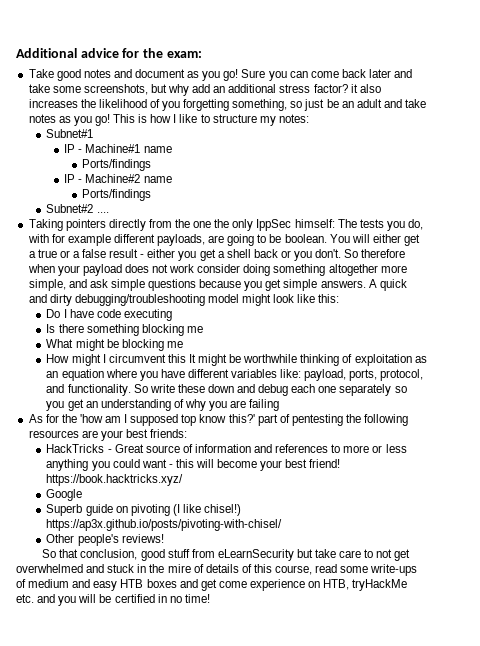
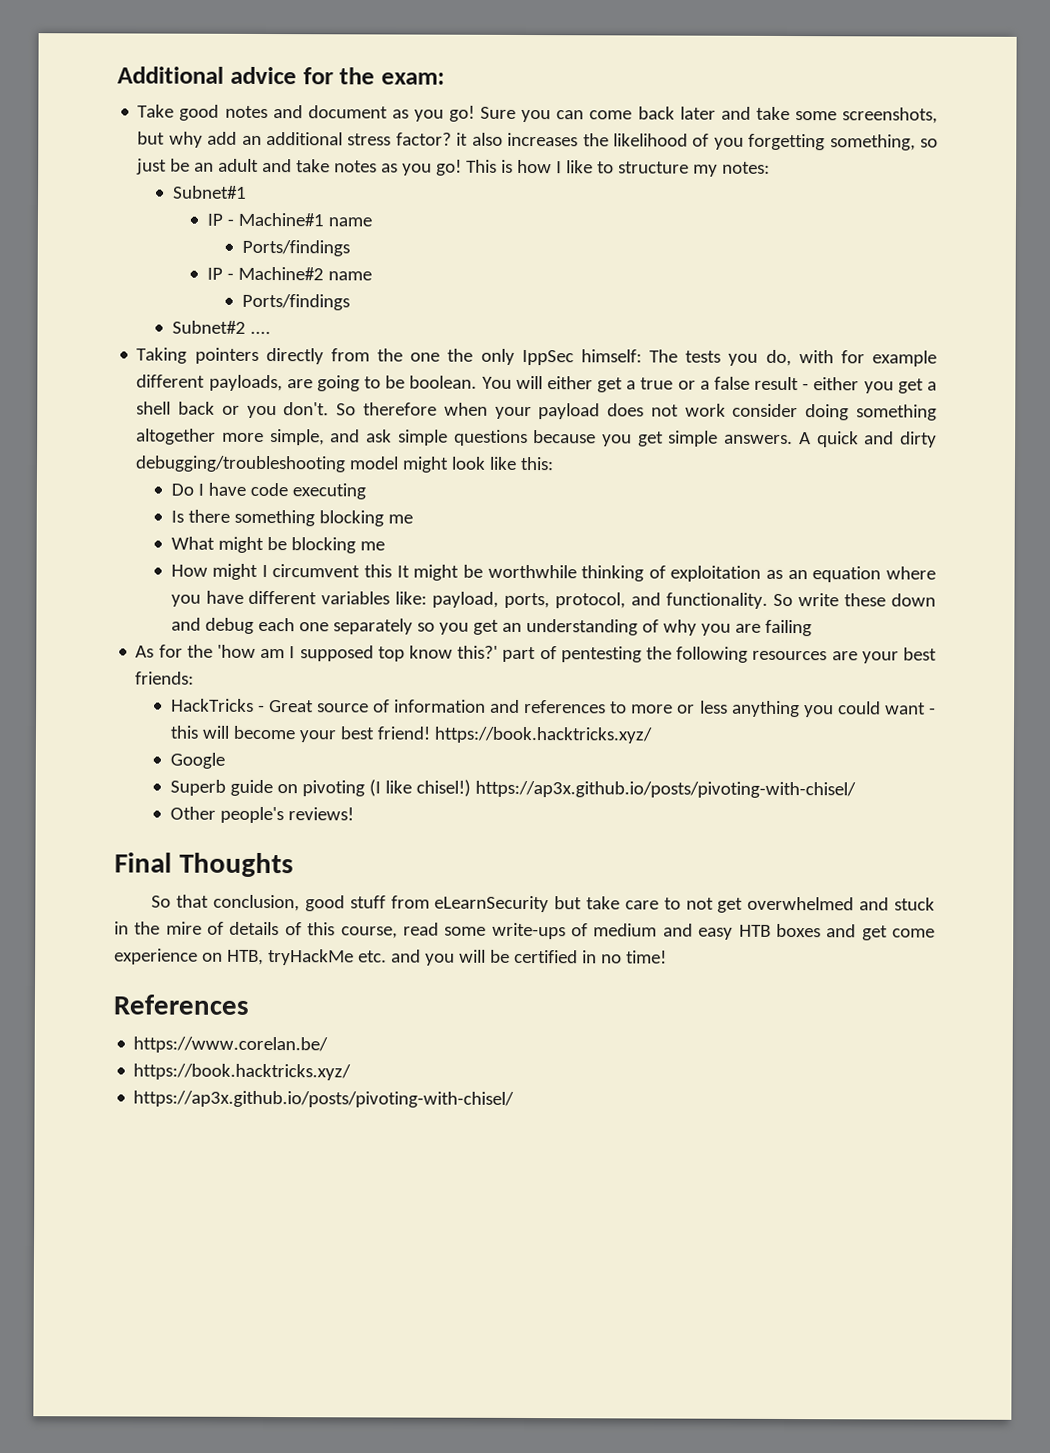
(164, 538) none -> [114,852,294,878] // Final Thoughts
(210, 598) none -> [113,994,249,1015] [133,1036,329,1054] [133,1063,352,1081] [133,1090,515,1108] // References // https://www.corelan.be/ // https://book.hacktricks.xyz/ // https://ap3x.github.io/posts/pivoting-with-chisel/

